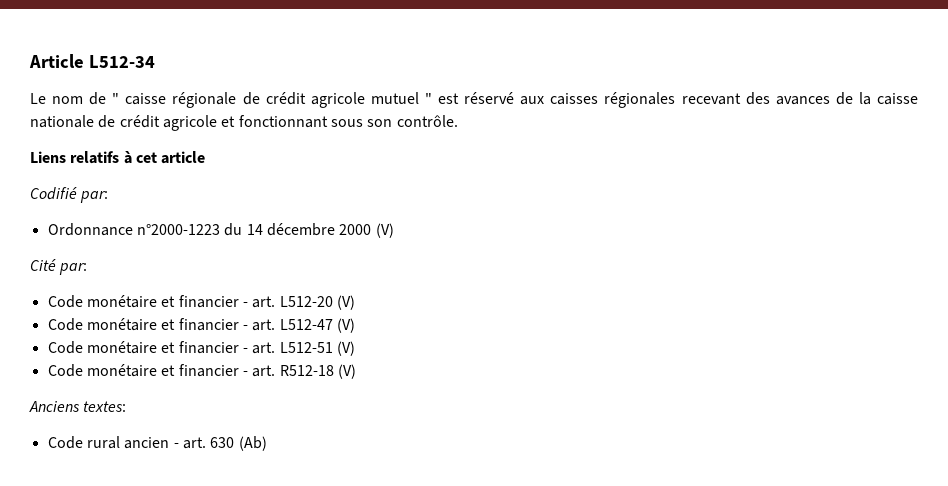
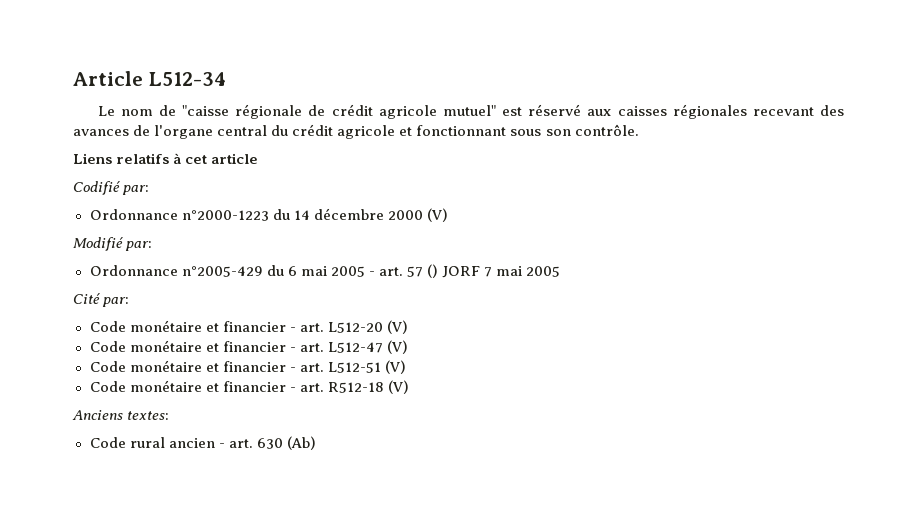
[112,93,167,105] " caisse -> [182,105,230,116] "caisse
[370,92,432,104] mutuel " -> [442,105,496,116] mutuel"
[858,92,918,105] [30,115,116,128] la caisse nationale de -> [154,125,289,139] l'organe central du
(394, 230) none -> [73,237,153,251] [89,264,561,278] // Modifié par: // Ordonnance n°2005-429 du 6 mai 2005 - art. 57 () JORF 7 mai 2005

